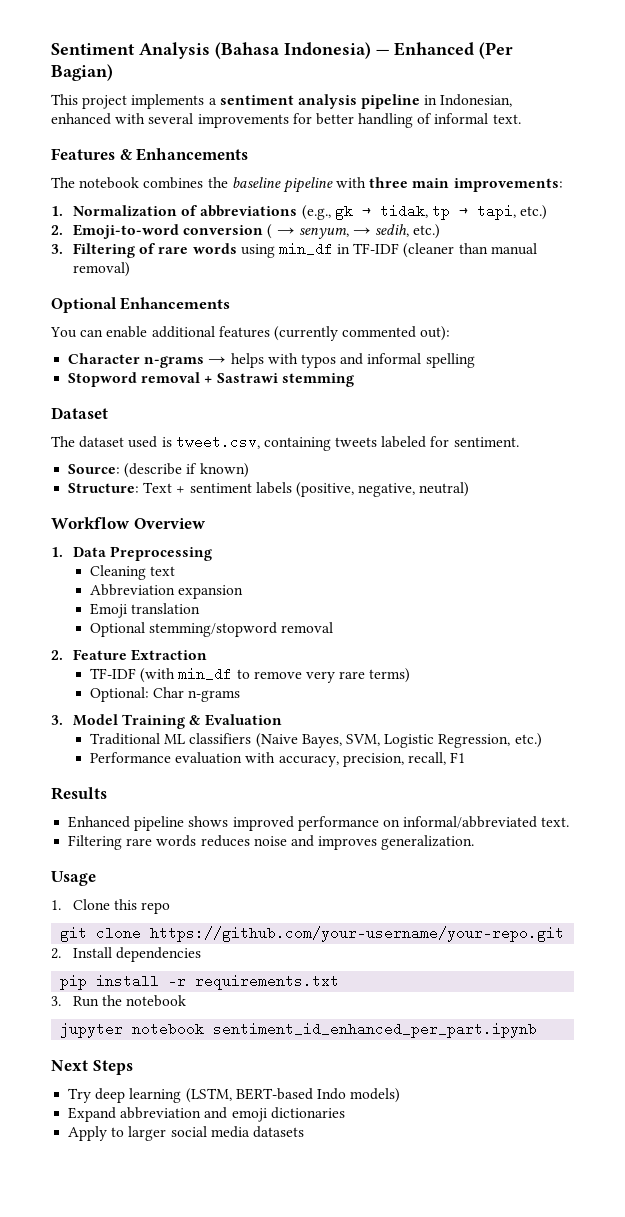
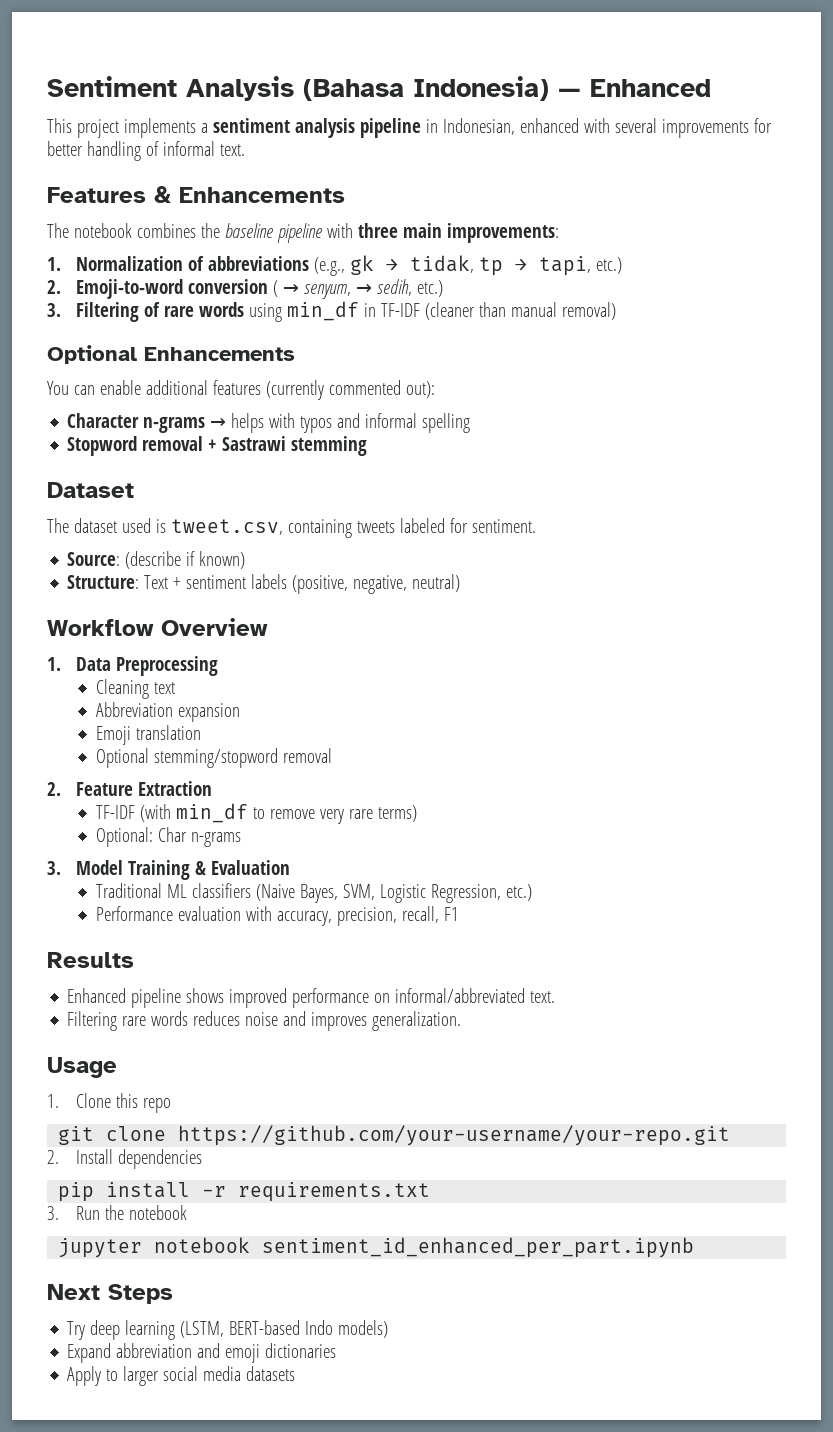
[479,42,513,59] [51,64,113,81] (Per Bagian) -> (711, 88) none

